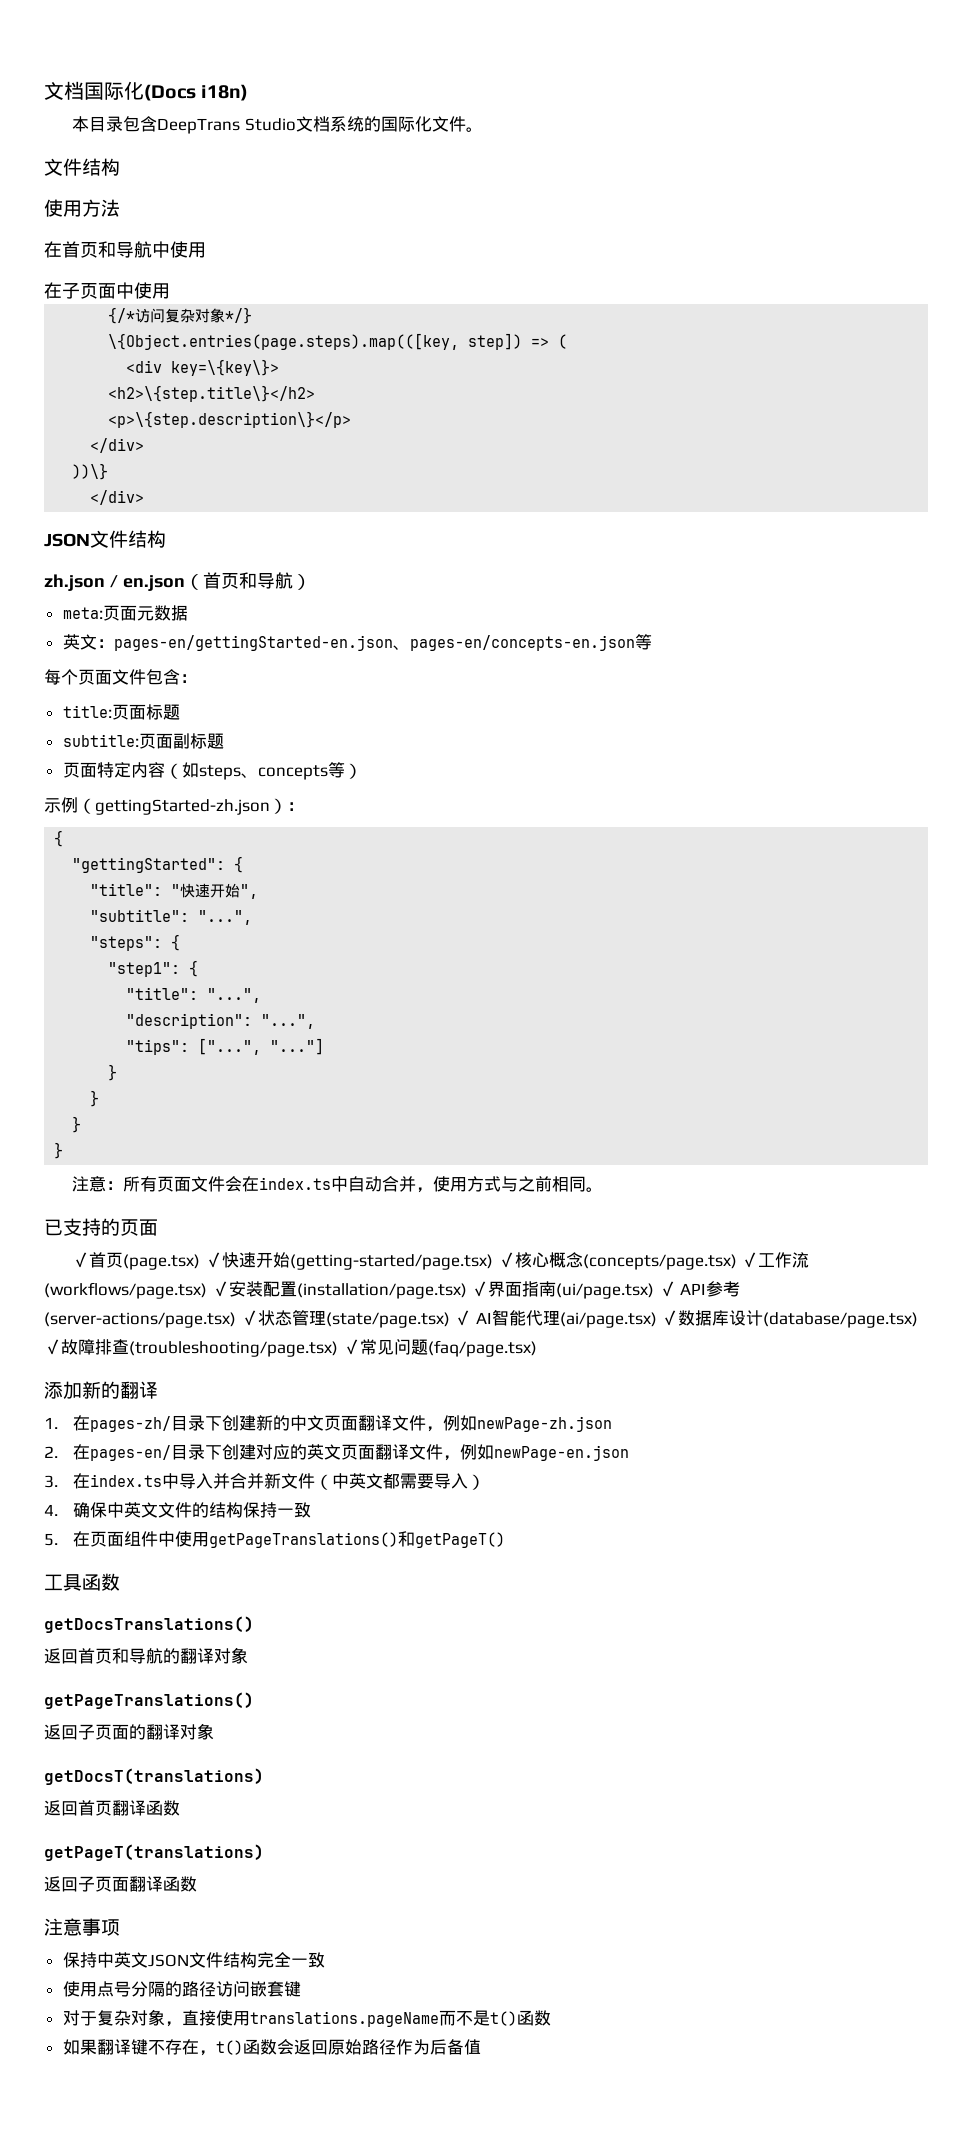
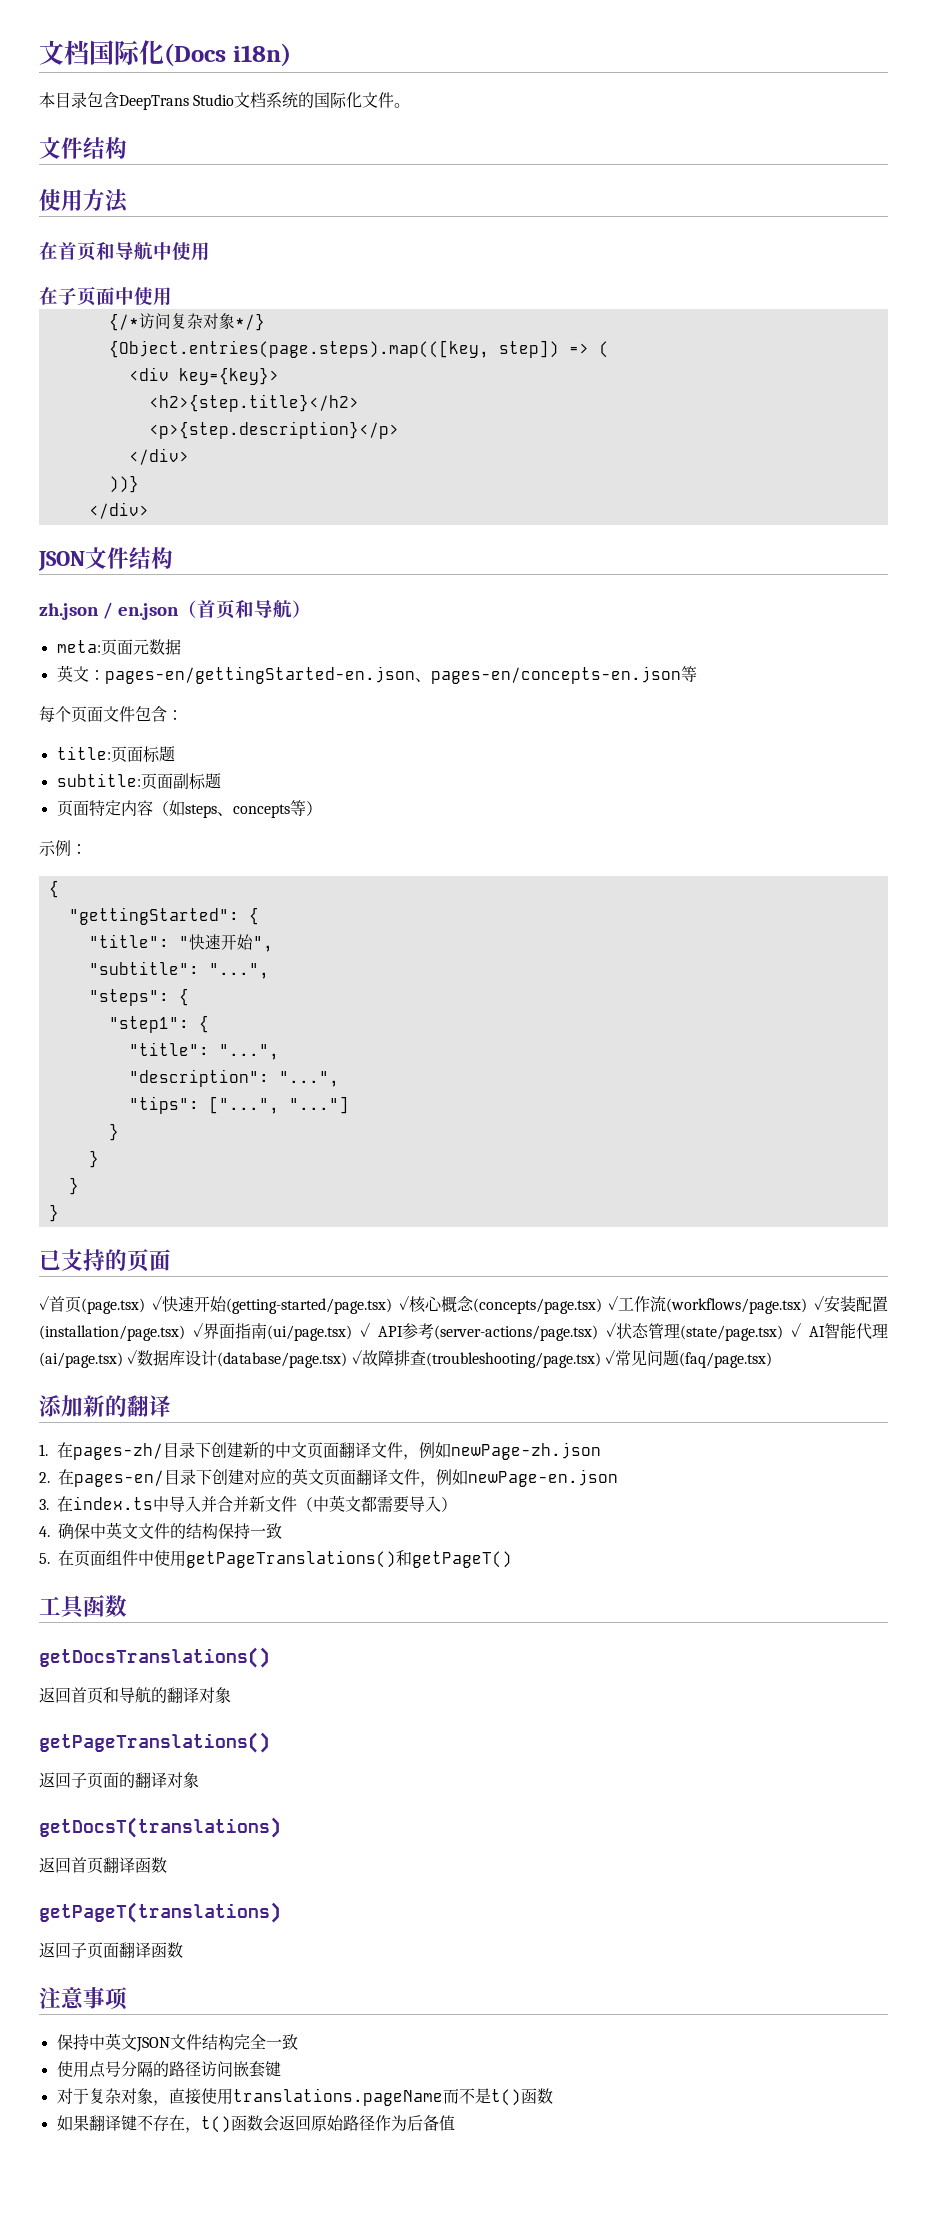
[108,333,460,350] \{Object.entries(page.steps).map(([key, -> [108,340,489,358] {Object.entries(page.steps).map(([key,
[171,359,280,376] [108,385,316,402] [108,411,352,428] [90,438,145,453] [72,463,109,480] key=\{key\}> // <h2>\{step.title\}</h2> // <p>\{step.description\}</p> // </div> // ))\} -> [178,367,279,385] [148,394,359,412] [148,421,399,439] [128,448,189,465] [108,475,139,493] key={key}> // <h2>{step.title}</h2> // <p>{step.description}</p> // </div> // ))}
[78,798,287,815] （gettingStarted-zh.json） -> (71, 848) none
[72,1176,604,1193] // 注意：所有页面文件会在index.ts中自动合并，使用方式与之前相同。 -> (59, 1213) none

